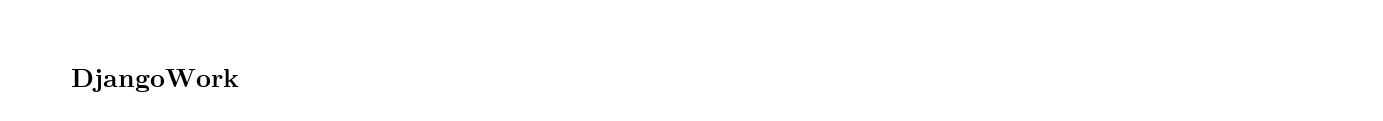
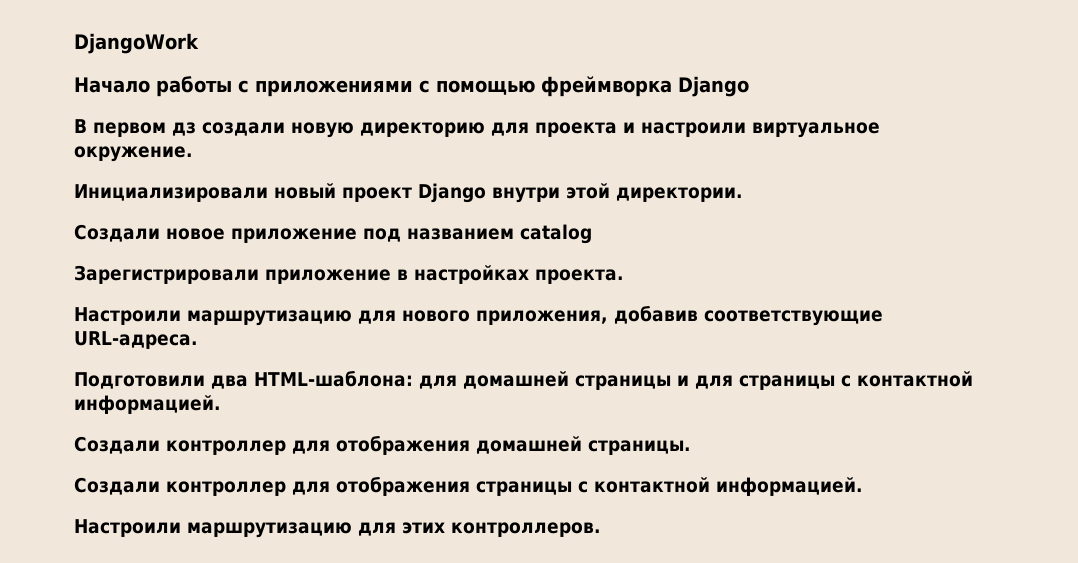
(239, 80) none -> [74,76,749,97] [74,119,880,138] [74,146,193,162] [74,183,743,203] [74,224,592,244] [74,265,624,284] [74,305,883,326] [74,331,198,349] [74,370,973,390] [74,395,221,414] [74,435,691,455] [74,476,863,496] [74,519,601,538] // Начало работы с приложениями с помощью фреймворка Django // В первом дз создали новую директорию для проекта и настроили виртуальное окружение. // Инициализировали новый проект Django внутри этой директории. // Создали новое приложение под названием catalog // Зарегистрировали приложение в настройках проекта. // Настроили маршрутизацию для нового приложения, добавив соответствующие URL-адреса. // Подготовили два HTML-шаблона: для домашней страницы и для страницы с контактной информацией. // Создали контроллер для отображения домашней страницы. // Создали контроллер для отображения страницы с контактной информацией. // Настроили маршрутизацию для этих контроллеров.

